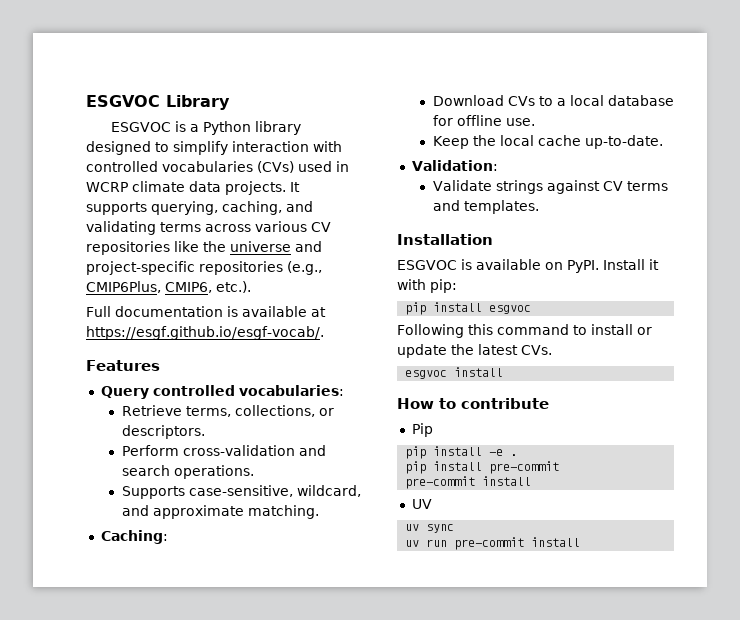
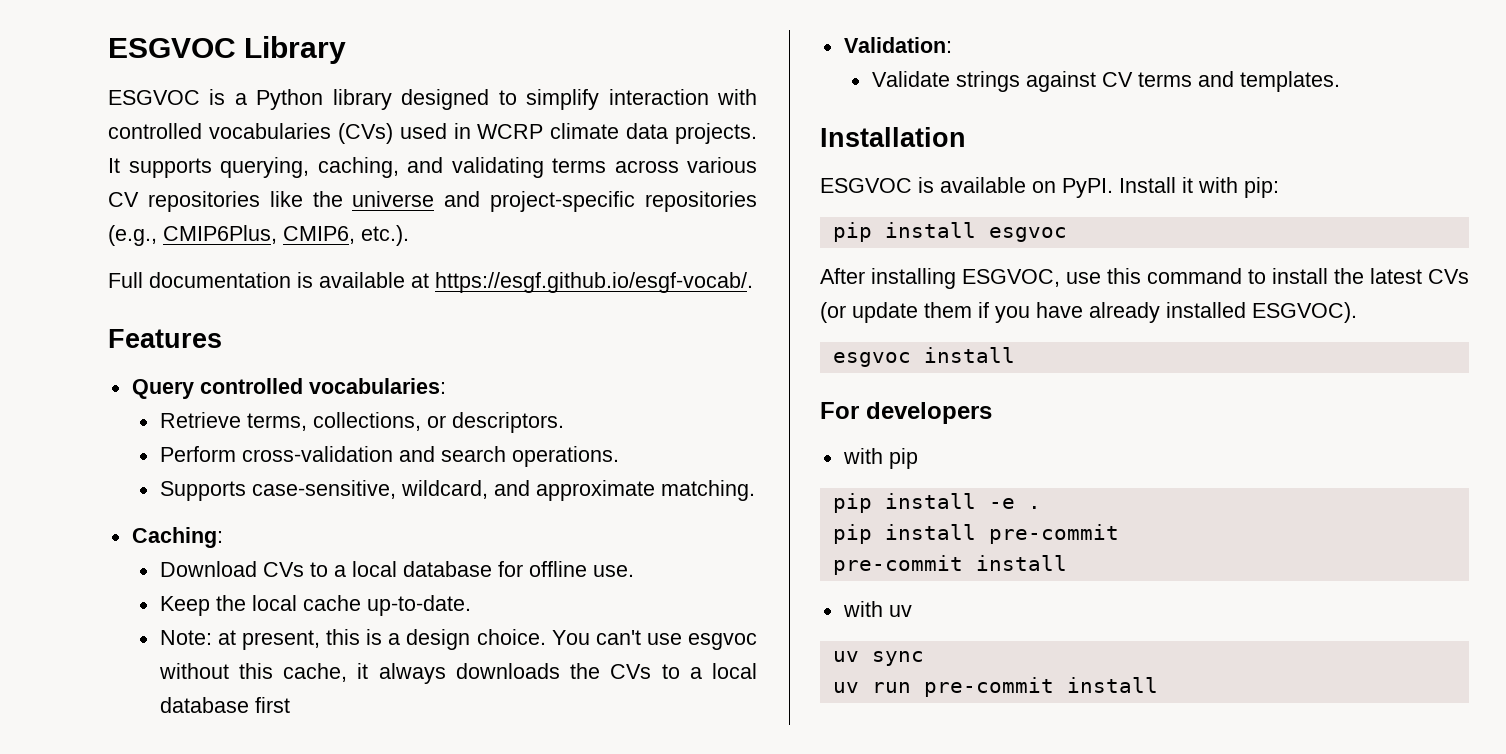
(663, 142) none -> [159,629,757,650] [158,663,757,684] [159,697,290,713] // Note: at present, this is a design choice. You can't use esgvoc without this cache, it always downloads the CVs to a local database first
[397,324,652,338] [397,344,552,358] [405,367,504,379] [397,398,549,409] [411,423,433,437] Following this command to install or update the latest CVs. // esgvoc install // How to contribute // Pip -> [820,268,1469,289] [820,302,1357,323] [832,347,1015,367] [820,402,992,424] [842,448,918,469] After installing ESGVOC, use this command to install the latest CVs (or update them if you have already installed ESGVOC). // esgvoc install // For developers // with pip
[411,499,432,509] UV -> [842,601,912,617] with uv

